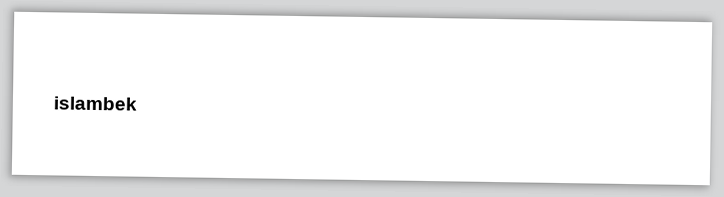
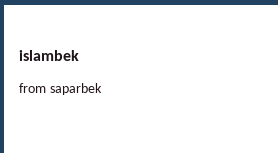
(137, 103) none -> [19,83,102,95] // from saparbek

